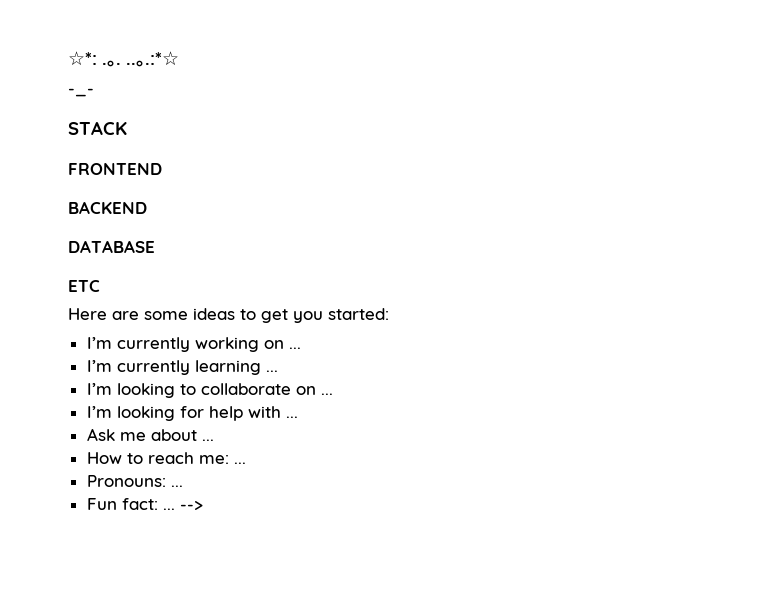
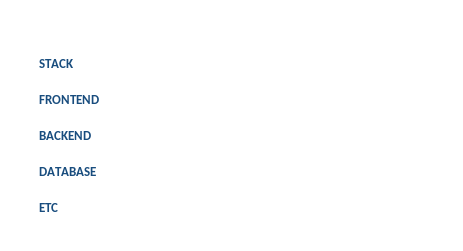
[68,51,179,67] [68,88,94,97] ☆*: .｡. ..｡.:*☆ // -_- // -> (39, 63) none
[68,308,389,323] [86,337,301,352] [86,360,278,375] [86,383,333,398] [86,406,298,421] [86,428,214,441] [86,452,246,464] [86,475,183,487] [86,498,203,510] // Here are some ideas to get you started: // I’m currently working on ... // I’m currently learning ... // I’m looking to collaborate on ... // I’m looking for help with ... // Ask me about ... // How to reach me: ... // Pronouns: ... // Fun fact: ... --> -> (58, 207) none

